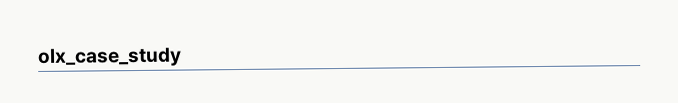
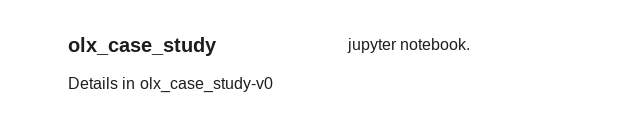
(182, 57) none -> [68,77,273,93] [347,38,471,53] // Details in olx_case_study-v0 jupyter notebook.

